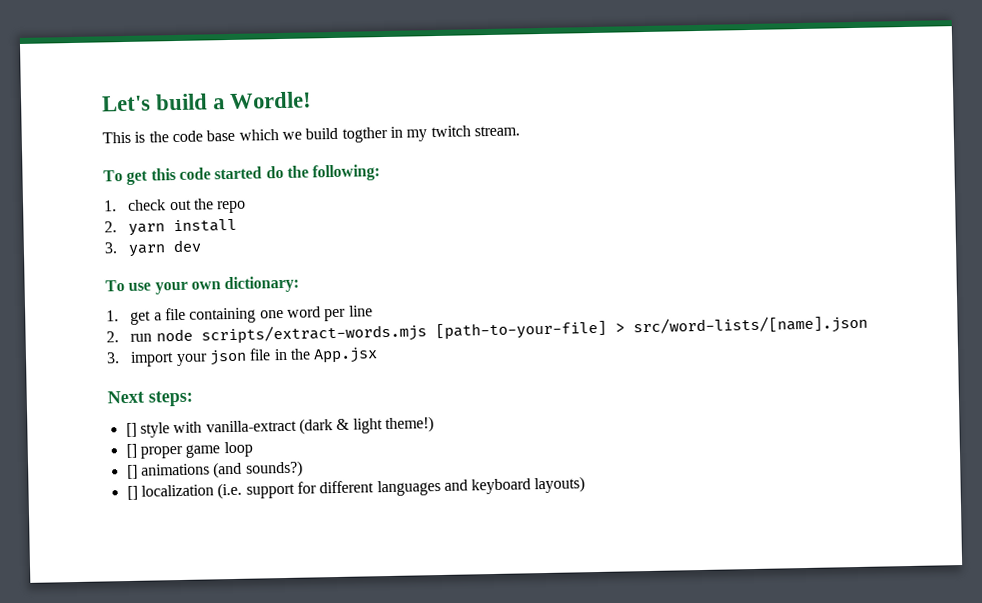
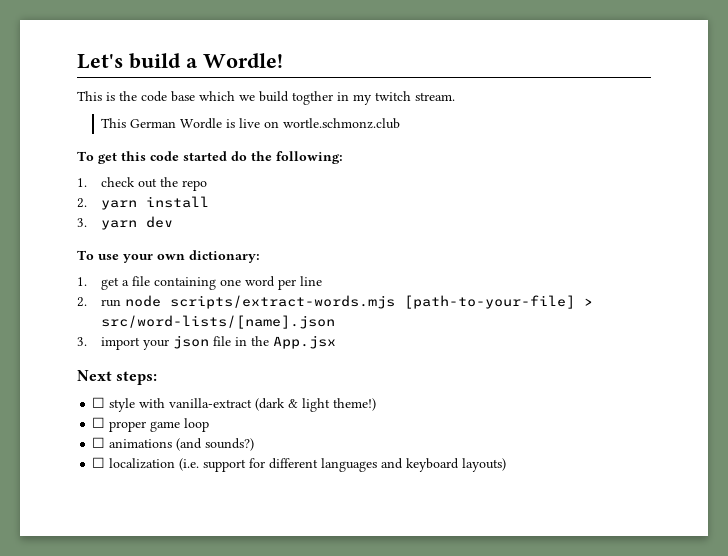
(520, 131) none -> [101,118,401,129] // This German Wordle is live on wortle.schmonz.club
[125,422,137,438] [] -> [92,397,106,408] ☐
[125,443,137,459] [] -> [92,417,106,428] ☐
[126,464,138,480] [] -> [92,437,106,448] ☐
[126,485,138,501] [] -> [92,457,106,468] ☐

